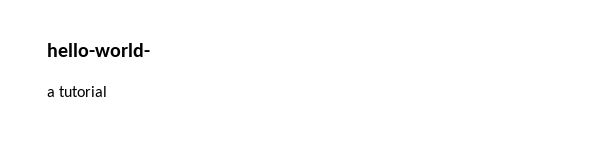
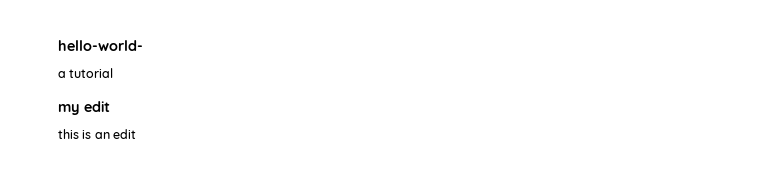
(108, 91) none -> [58,101,110,115] [58,129,137,139] // my edit // this is an edit

